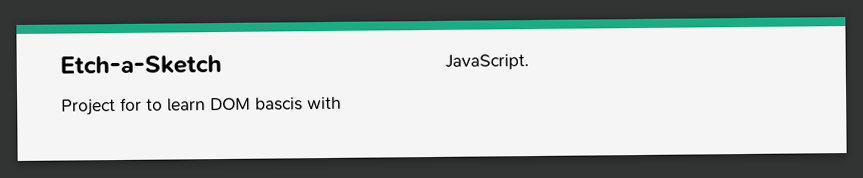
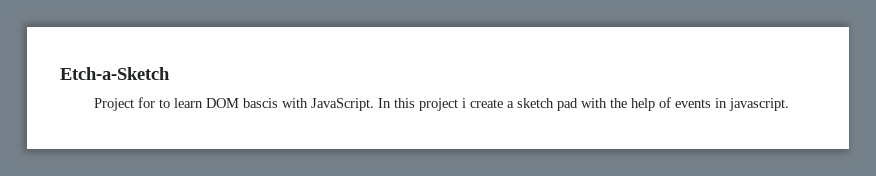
(529, 62) none -> [377,97,789,111] In this project i create a sketch pad with the help of events in javascript.

